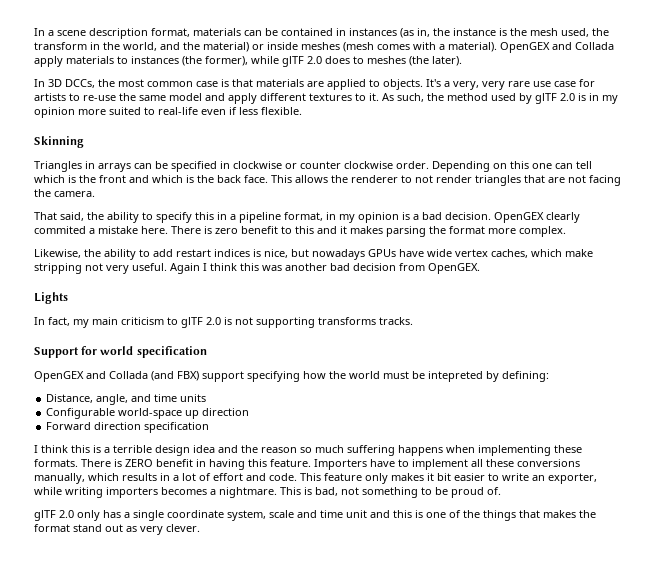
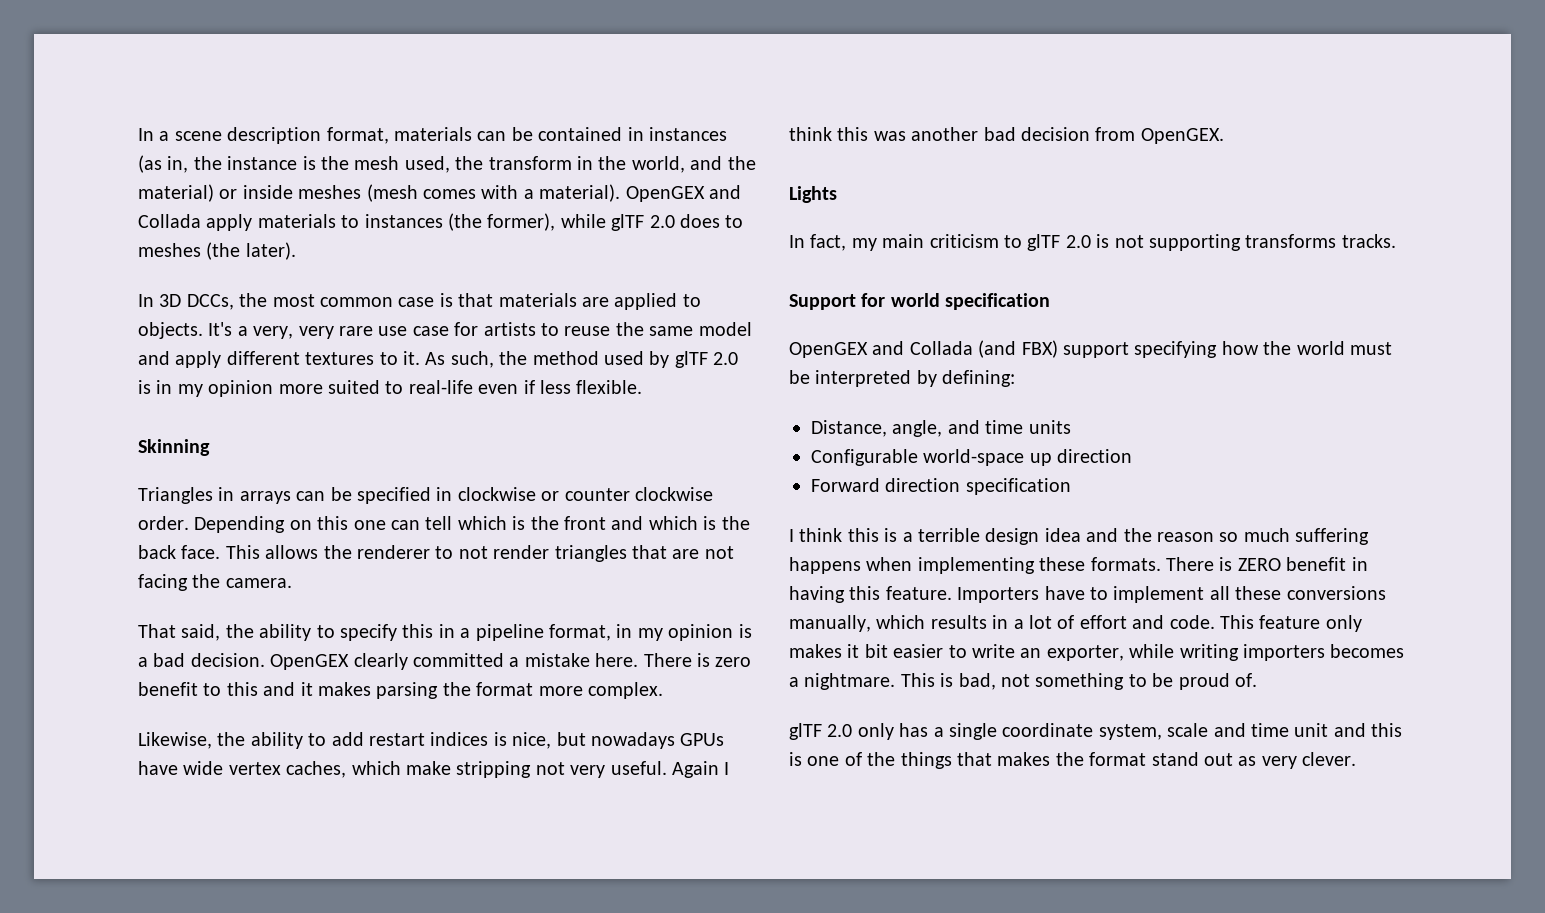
[83,95,116,101] re-use -> [564,326,611,336] reuse
[34,226,86,234] commited -> [413,653,504,667] committed
[428,371,483,382] intepreted -> [815,370,912,387] interpreted

